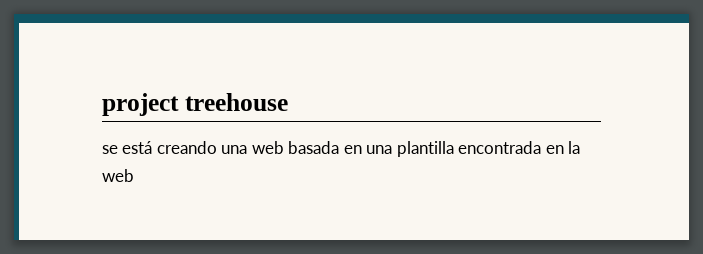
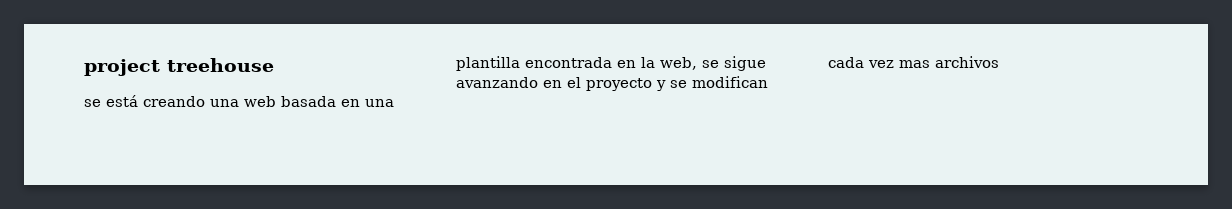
[102,169,134,182] web -> [660,56,766,71] [456,76,768,91] [828,56,999,68] web, se sigue avanzando en el proyecto y se modifican cada vez mas archivos

